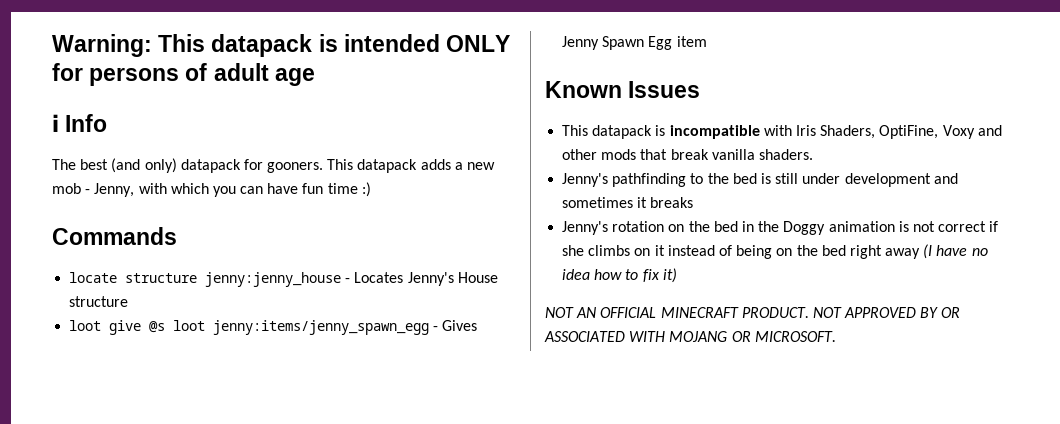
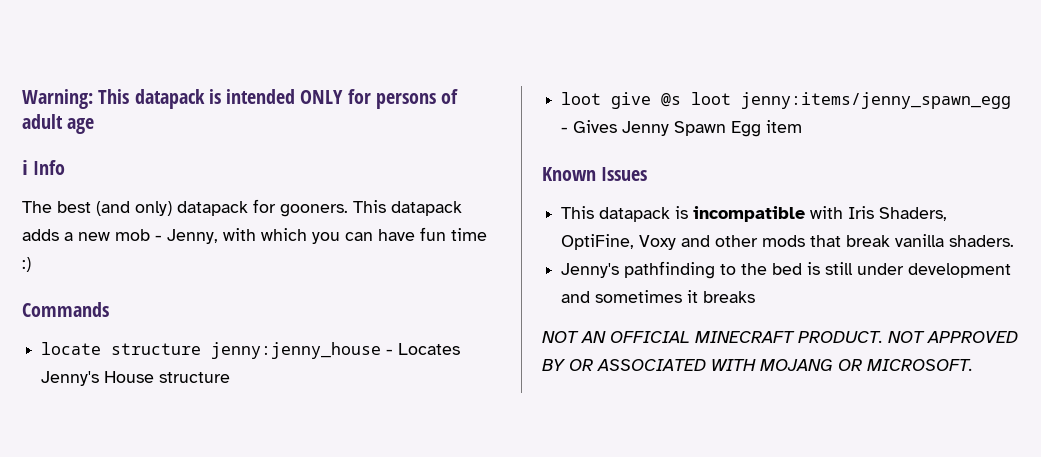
[562,221,999,235] [562,244,988,259] [562,268,677,283] // Jenny's rotation on the bed in the Doggy animation is not correct if she climbs on it instead of being on the bed right away (I have no idea how to fix it) -> (756, 297) none

